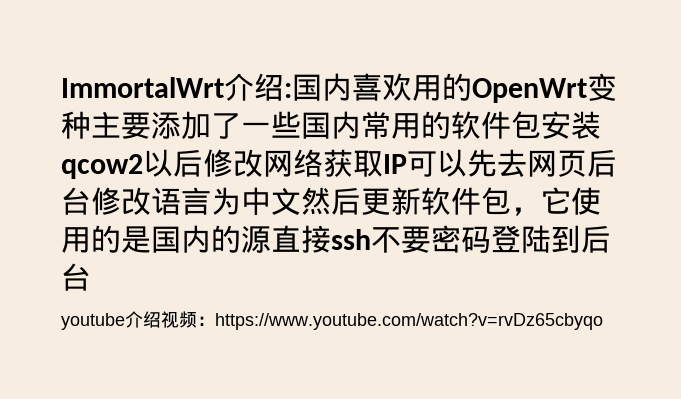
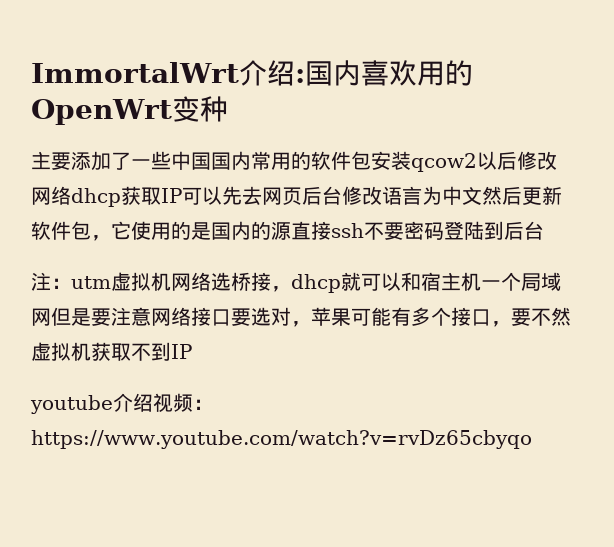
(91, 125) none -> (228, 109) //
(301, 124) none -> [171,151,211,170] 中国
(323, 163) none -> [71,188,121,207] dhcp
(91, 277) none -> [31,272,561,293] [31,307,571,327] [31,342,192,361] // 注：utm虚拟机网络选桥接，dhcp就可以和宿主机一个局域网但是要注意网络接口要选对，苹果可能有多个接口，要不然虚拟机获取不到IP

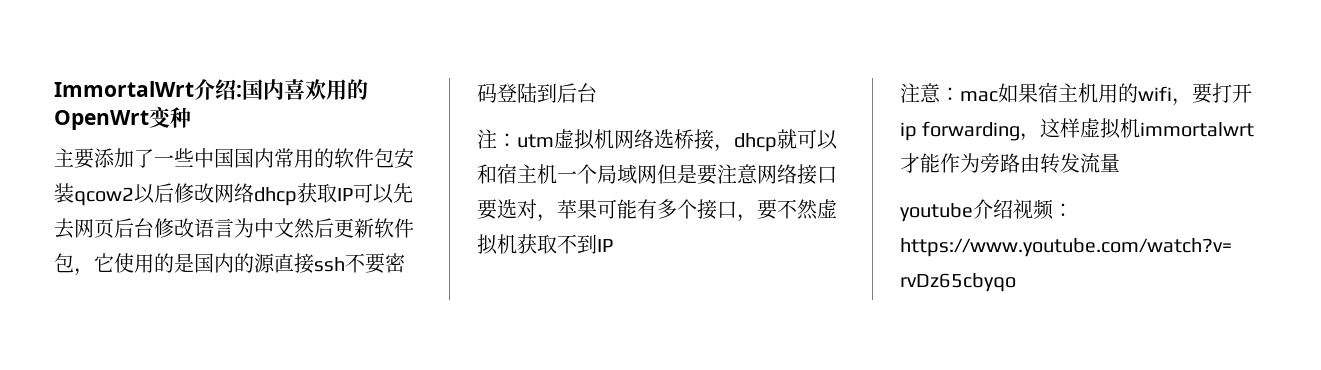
(192, 351) none -> [900,82,1252,106] [900,118,1255,141] [900,153,1120,174] // 注意：mac如果宿主机用的wifi，要打开ip forwarding，这样虚拟机immortalwrt才能作为旁路由转发流量

